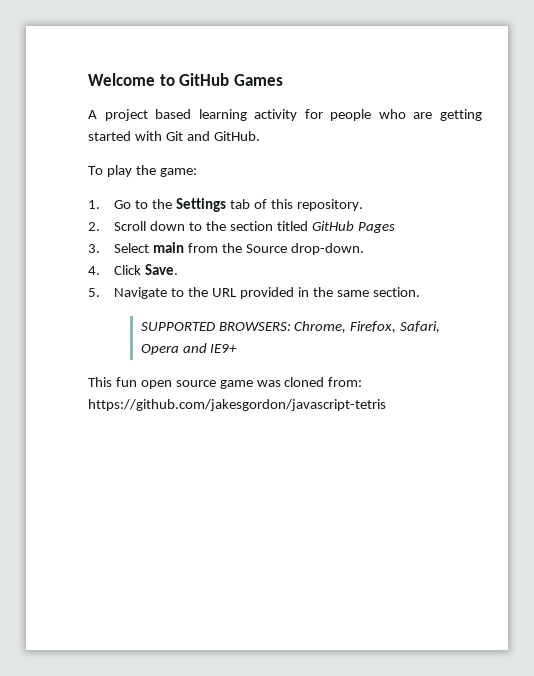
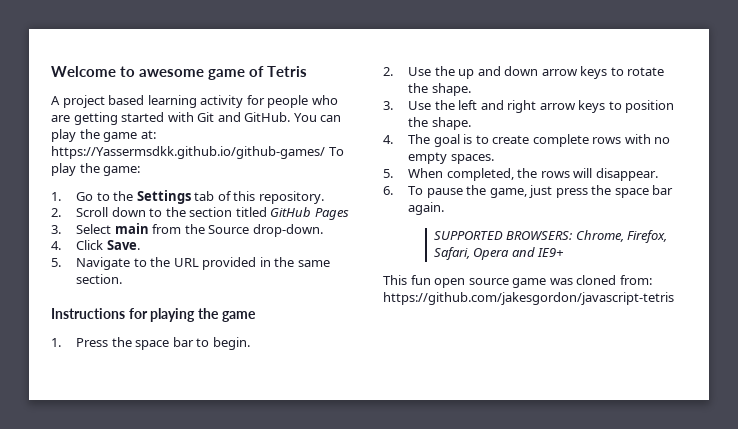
[179,73,283,86] GitHub Games -> [139,66,307,80] awesome game of Tetris
(260, 136) // -> [293,113,342,122] [51,129,156,142] [51,146,325,159] You can play the game at: https://Yassermsdkk.github.io/github-games/
(420, 292) none -> [51,308,256,322] [51,337,250,350] [383,66,665,79] [408,83,471,96] [383,100,675,113] [408,117,471,130] [383,134,671,147] [408,152,494,164] [383,168,658,181] [383,185,674,198] [408,202,445,215] // Instructions for playing the game // 1. Press the space bar to begin. // 2. Use the up and down arrow keys to rotate the shape. // 3. Use the left and right arrow keys to position the shape. // 4. The goal is to create complete rows with no empty spaces. // 5. When completed, the rows will disappear. // 6. To pause the game, just press the space bar again.

